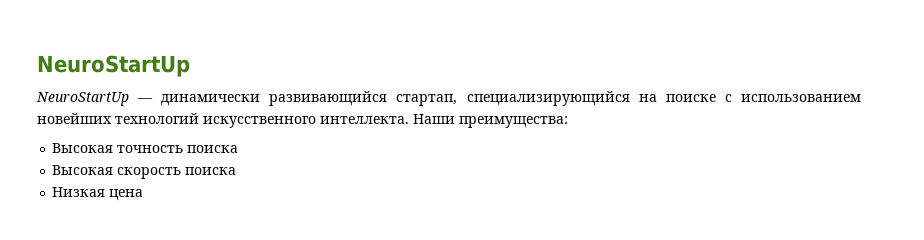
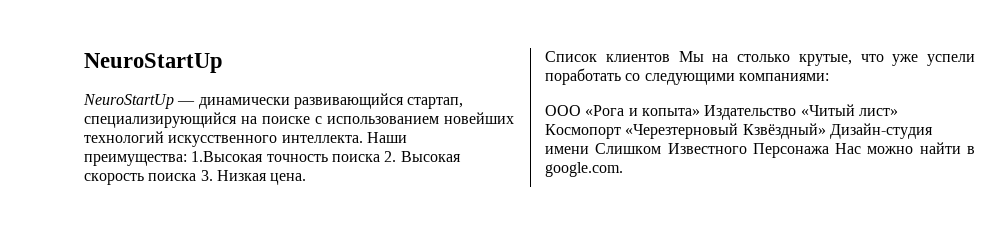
[52,143,114,153] // Высокая -> [191,151,264,162] 1.Высокая
(239, 149) // -> [384,151,397,162] 2.
[52,187,144,201] // Низкая цена -> [200,170,307,185] [545,51,975,66] [545,68,829,85] [545,104,898,120] [545,123,933,139] [545,142,975,158] [545,162,623,177] 3. Низкая цена. // Список клиентов Мы на столько крутые, что уже успели поработать со следующими компаниями: // ООО «Рога и копыта» Издательство «Читый лист» Космопорт «Черезтерновый Кзвёздный» Дизайн-студия имени Слишком Известного Персонажа Нас можно найти в google.com.

